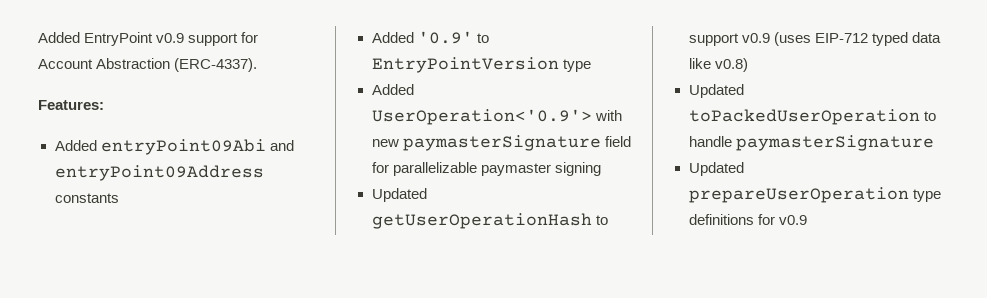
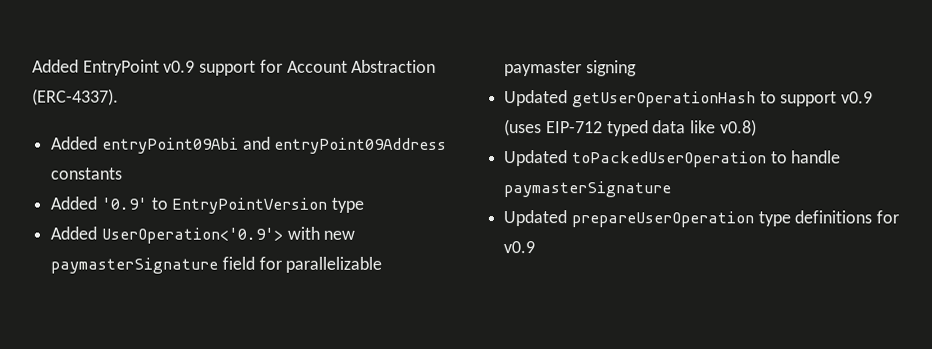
[38,100,104,110] // Features: -> (119, 97) none

